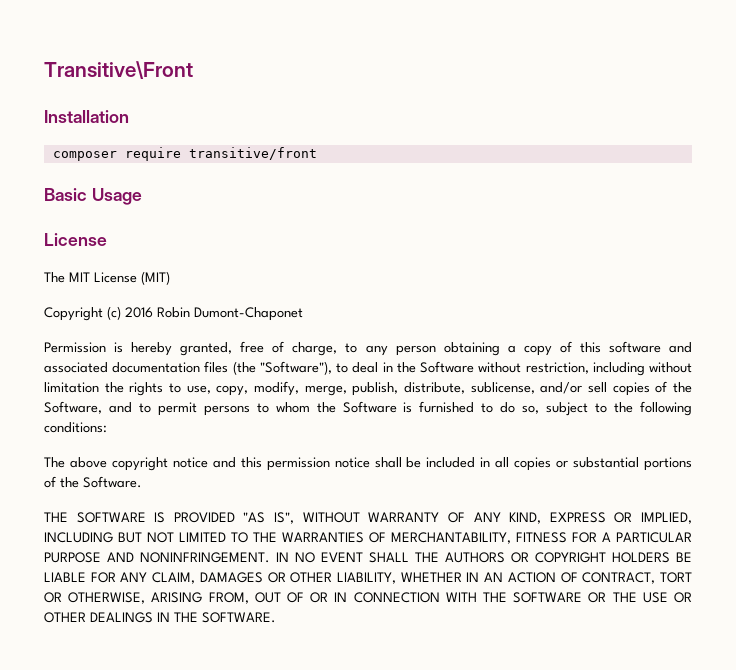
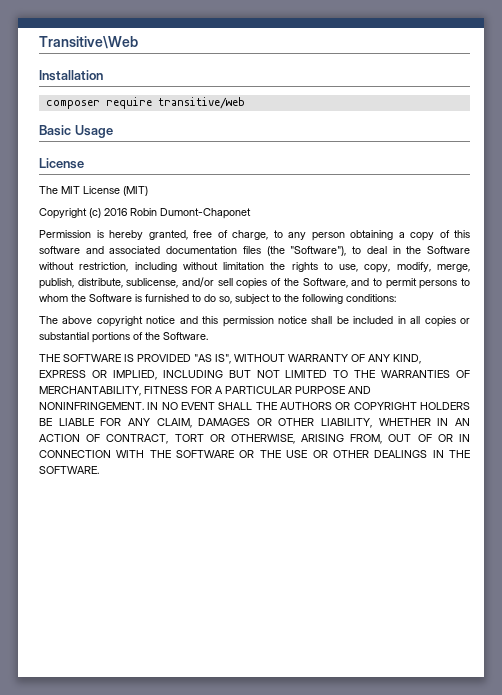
[44,61,193,79] Transitive\Front -> [39,36,138,49] Transitive\Web
[188,147,317,160] transitive/front -> [157,97,245,109] transitive/web

